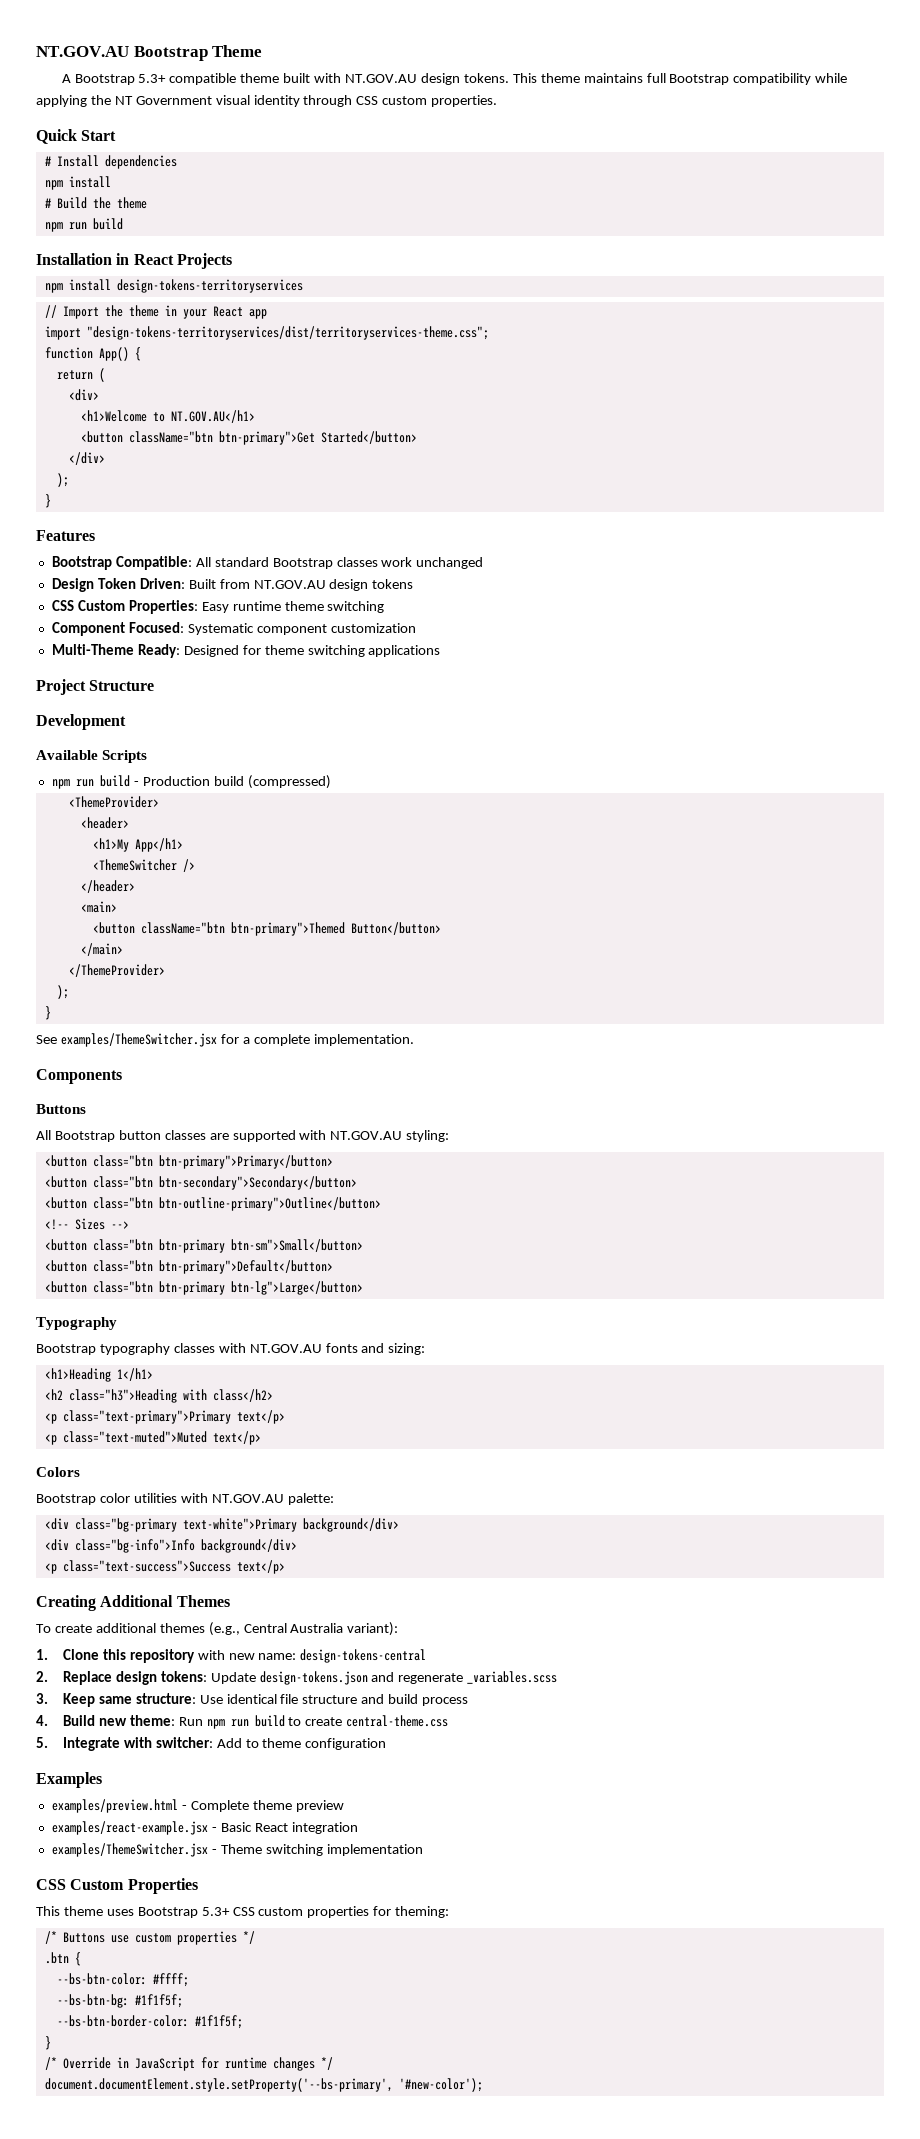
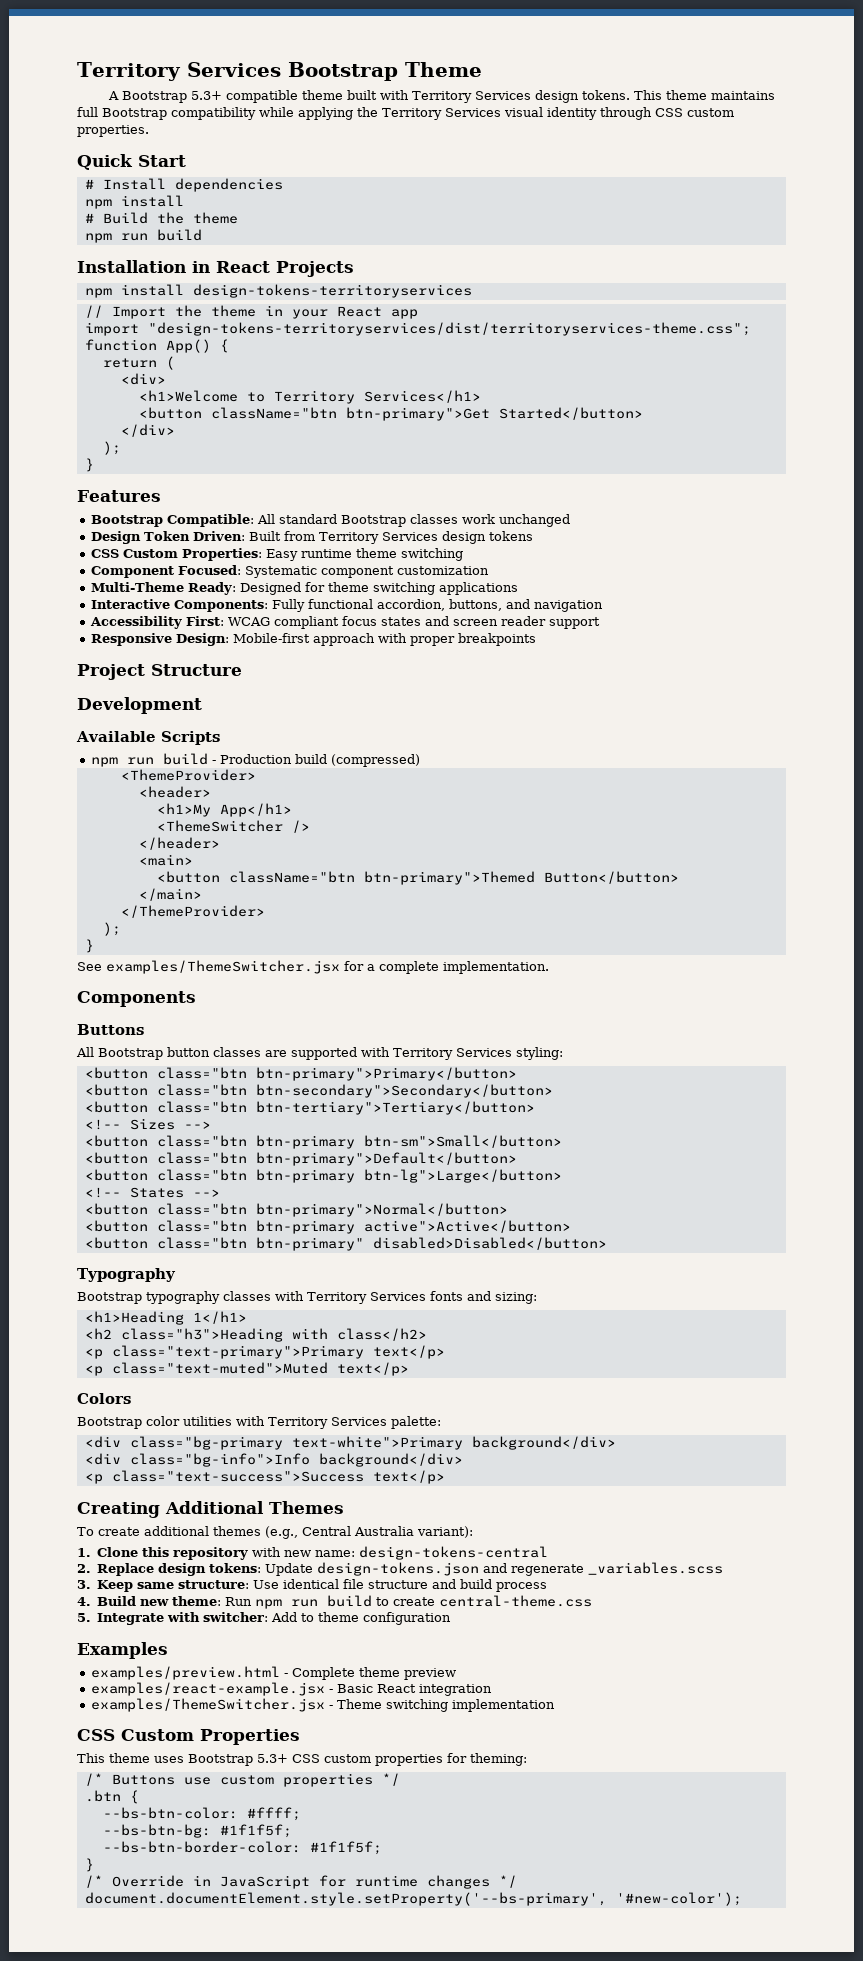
[36,46,129,57] NT.GOV.AU -> [77,62,281,81] Territory Services
[345,74,418,83] NT.GOV.AU -> [411,91,531,103] Territory Services
[114,96,212,105] NT Government -> [382,108,501,120] Territory Services
[170,410,255,423] NT.GOV.AU</h1> -> [273,390,481,404] Territory Services</h1>
[253,580,326,589] NT.GOV.AU -> [318,532,438,544] Territory Services
(441, 651) none -> [90,599,603,612] [89,616,600,629] [90,633,536,646] // Interactive Components: Fully functional accordion, buttons, and navigation // Accessibility First: WCAG compliant focus states and screen reader support // Responsive Design: Mobile-first approach with proper breakpoints
[330,1131,403,1140] NT.GOV.AU -> [393,1048,512,1060] Territory Services
[158,1197,381,1211] btn-outline-primary">Outline</button> -> [255,1101,535,1115] btn-tertiary">Tertiary</button>
(363, 1288) none -> [84,1187,220,1198] [84,1203,508,1217] [84,1220,571,1234] [84,1237,607,1251] // <!-- States --> // <button class="btn btn-primary">Normal</button> // <button class="btn btn-primary active">Active</button> // <button class="btn btn-primary" disabled>Disabled</button>
[249,1344,322,1353] NT.GOV.AU -> [307,1292,426,1304] Territory Services
[211,1494,284,1503] NT.GOV.AU -> [268,1417,387,1429] Territory Services

